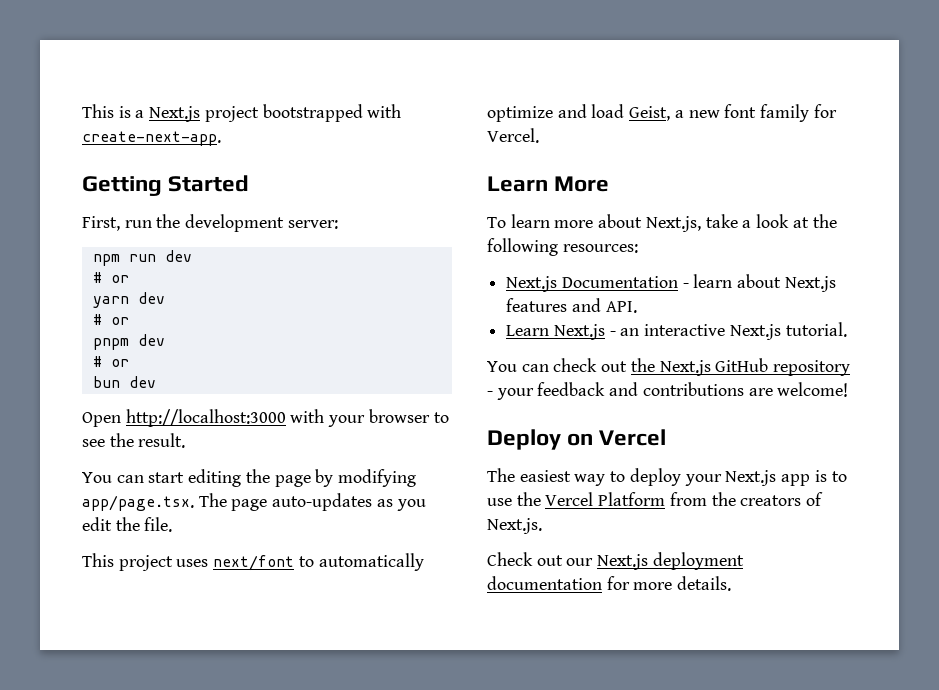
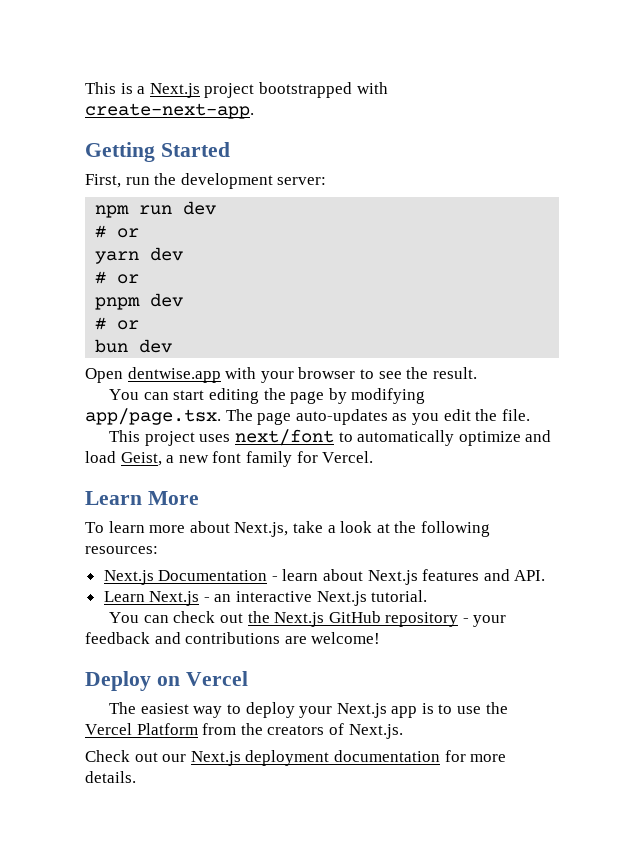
[125,409,286,427] http://localhost:3000 -> [127,367,221,383] dentwise.app

